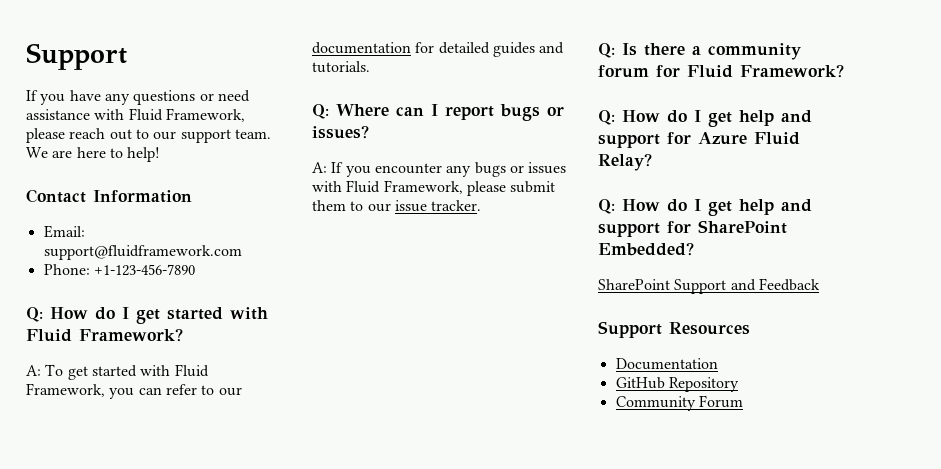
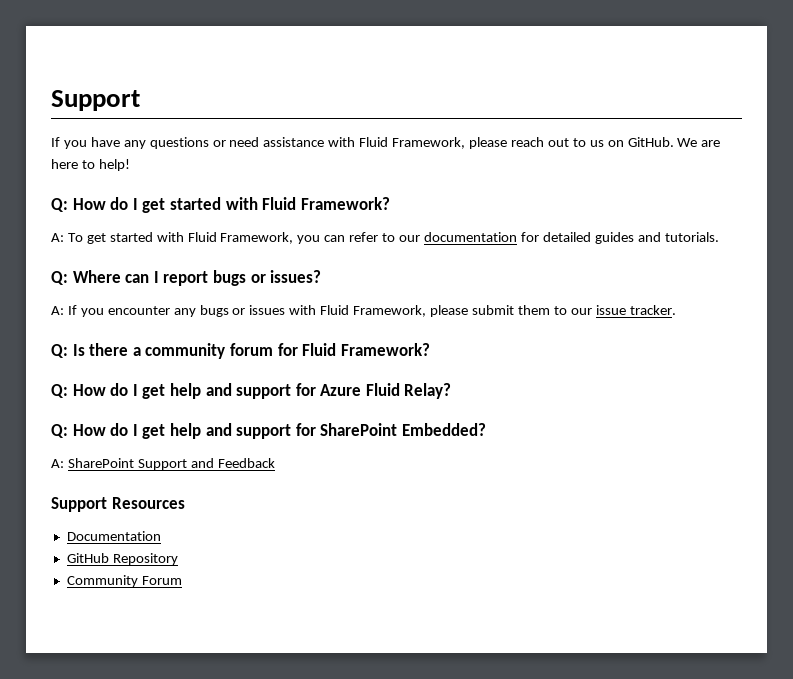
[153,129,271,143] our support team. -> [589,137,674,147] us on GitHub.
[26,189,192,203] [43,225,85,238] [43,245,242,260] [43,264,195,276] // Contact Information // Email: support@fluidframework.com // Phone: +1-123-456-7890 -> (130, 165) none
(694, 249) none -> [51,459,64,468] A:

